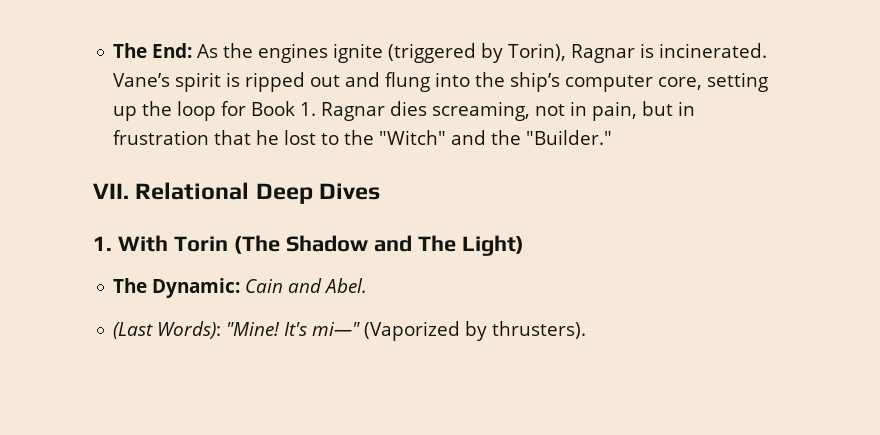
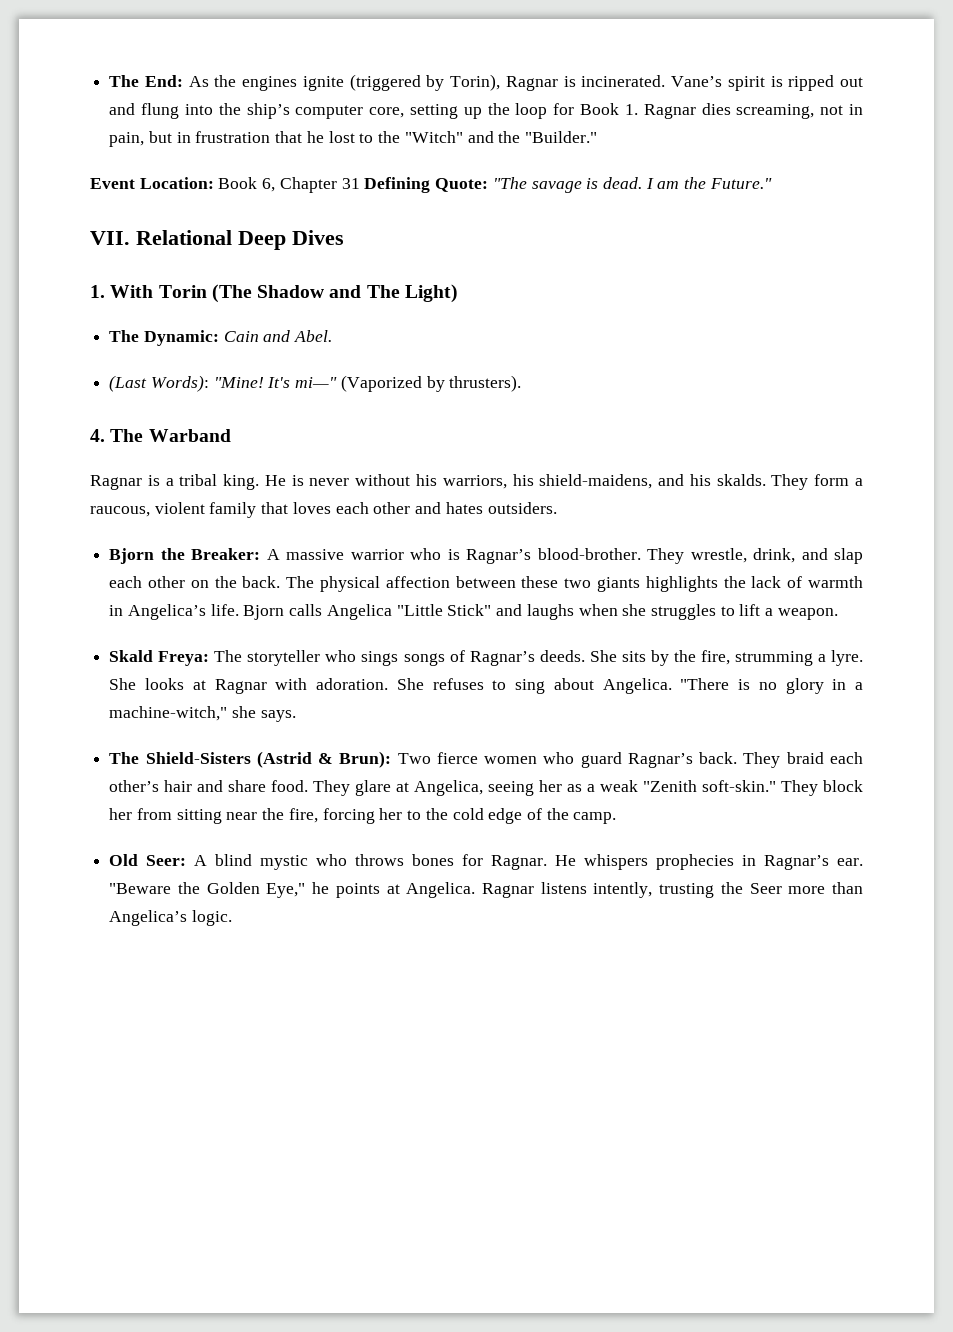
(613, 137) none -> [90,177,772,193] // Event Location: Book 6, Chapter 31 Defining Quote: "The savage is dead. I am the Future."
(587, 330) none -> [90,429,231,442] [90,474,864,490] [90,502,557,518] [109,548,863,564] [109,576,863,592] [109,604,838,620] [109,650,863,666] [109,678,863,694] [109,706,296,722] [109,751,863,768] [109,780,864,796] [109,808,617,824] [109,854,864,870] [109,882,863,898] [109,910,232,926] // 4. The Warband // Ragnar is a tribal king. He is never without his warriors, his shield-maidens, and his skalds. They form a raucous, violent family that loves each other and hates outsiders. // Bjorn the Breaker: A massive warrior who is Ragnar’s blood-brother. They wrestle, drink, and slap each other on the back. The physical affection between these two giants highlights the lack of warmth in Angelica’s life. Bjorn calls Angelica "Little Stick" and laughs when she struggles to lift a weapon. // Skald Freya: The storyteller who sings songs of Ragnar’s deeds. She sits by the fire, strumming a lyre. She looks at Ragnar with adoration. She refuses to sing about Angelica. "There is no glory in a machine-witch," she says. // The Shield-Sisters (Astrid & Brun): Two fierce women who guard Ragnar’s back. They braid each other’s hair and share food. They glare at Angelica, seeing her as a weak "Zenith soft-skin." They block her from sitting near the fire, forcing her to the cold edge of the camp. // Old Seer: A blind mystic who throws bones for Ragnar. He whispers prophecies in Ragnar’s ear. "Beware the Golden Eye," he points at Angelica. Ragnar listens intently, trusting the Seer more than Angelica’s logic.

